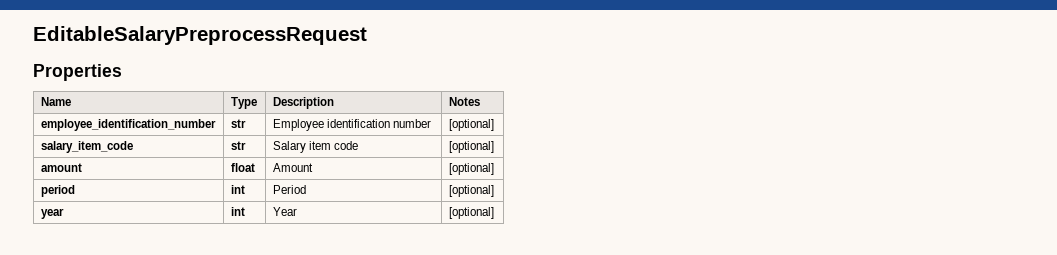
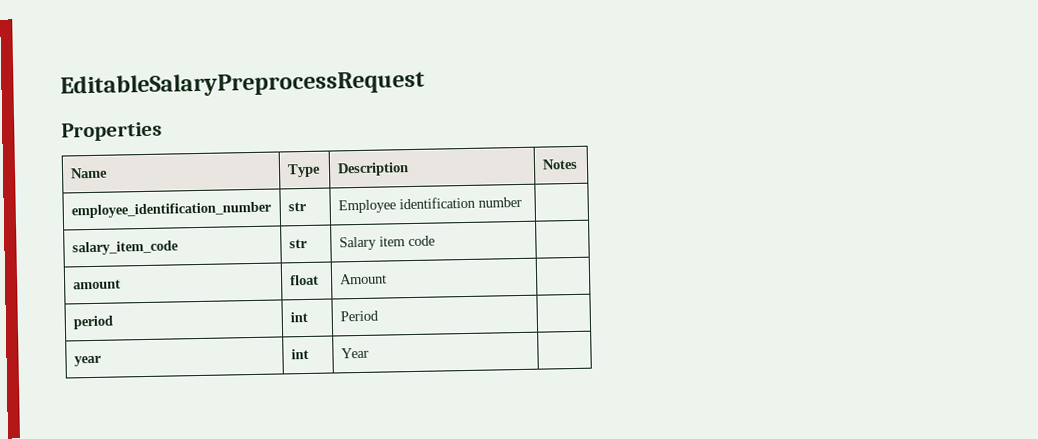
[448,119,494,131] [optional] -> (522, 202) none
[448,141,494,153] [optional] -> (435, 241) none
[448,163,494,175] [optional] -> (387, 279) none
[448,185,494,197] [optional] -> (379, 316) none
[448,207,494,219] [optional] -> (369, 353) none

